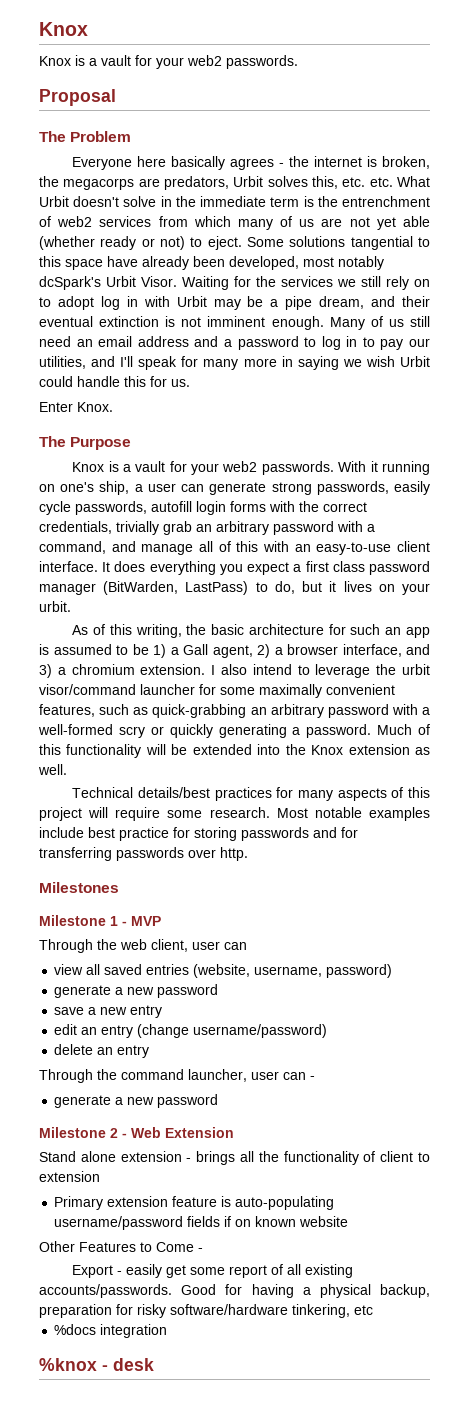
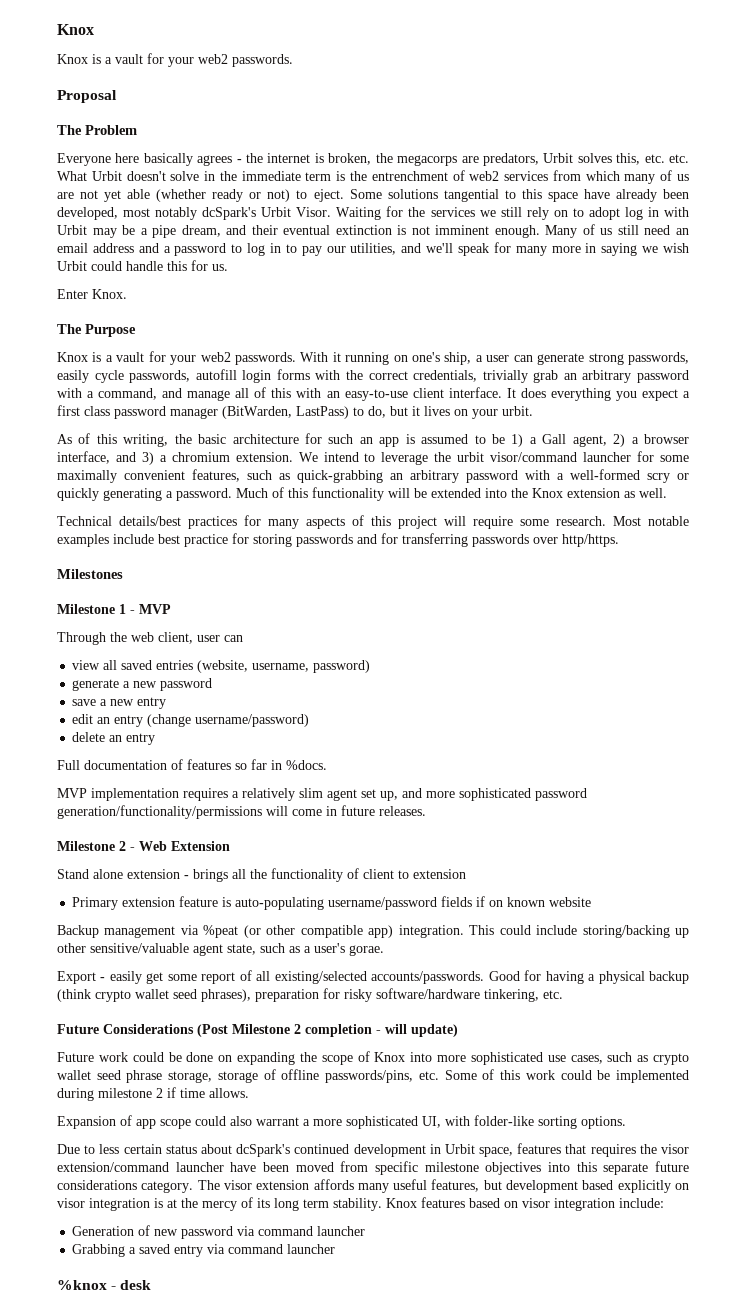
[120,356,134,367] I'll -> [426,243,454,253] we'll
[211,664,247,675] I also -> [298,452,318,462] We
[220,847,248,861] http. -> [562,534,619,547] http/https.
[39,1069,315,1083] [54,1094,219,1108] Through the command launcher, user can - // generate a new password -> [57,759,327,770] [57,788,587,801] [57,805,426,819] Full documentation of features so far in %docs. // MVP implementation requires a relatively slim agent set up, and more sophisticated password generation/functionality/permissions will come in future releases.
[39,1241,203,1252] Other Features to Come - -> [57,925,689,938] [57,943,384,956] Backup management via %peat (or other compatible app) integration. This could include storing/backing up other sensitive/valuable agent state, such as a user's gorae.
[305,1264,354,1278] existing -> [274,971,367,984] existing/selected
[380,1284,430,1298] backup, -> [649,971,689,984] [57,989,251,1002] backup (think crypto wallet seed phrases),
[354,1305,373,1315] [54,1324,168,1338] etc // %docs integration -> [543,990,563,999] [57,1024,458,1037] [57,1051,689,1065] [57,1069,690,1083] [57,1087,249,1101] [57,1115,626,1129] [57,1143,689,1157] [57,1161,689,1175] [57,1179,689,1193] [57,1197,664,1211] [72,1225,366,1239] [72,1244,336,1257] etc. // Future Considerations (Post Milestone 2 completion - will update) // Future work could be done on expanding the scope of Knox into more sophisticated use cases, such as crypto wallet seed phrase storage, storage of offline passwords/pins, etc. Some of this work could be implemented during milestone 2 if time allows. // Expansion of app scope could also warrant a more sophisticated UI, with folder-like sorting options. // Due to less certain status about dcSpark's continued development in Urbit space, features that requires the visor extension/command launcher have been moved from specific milestone objectives into this separate future considerations category. The visor extension affords many useful features, but development based explicitly on visor integration is at the mercy of its long term stability. Knox features based on visor integration include: // Generation of new password via command launcher // Grabbing a saved entry via command launcher

